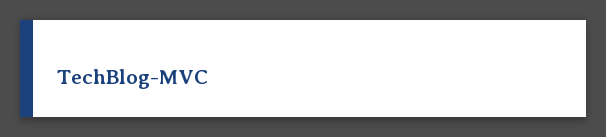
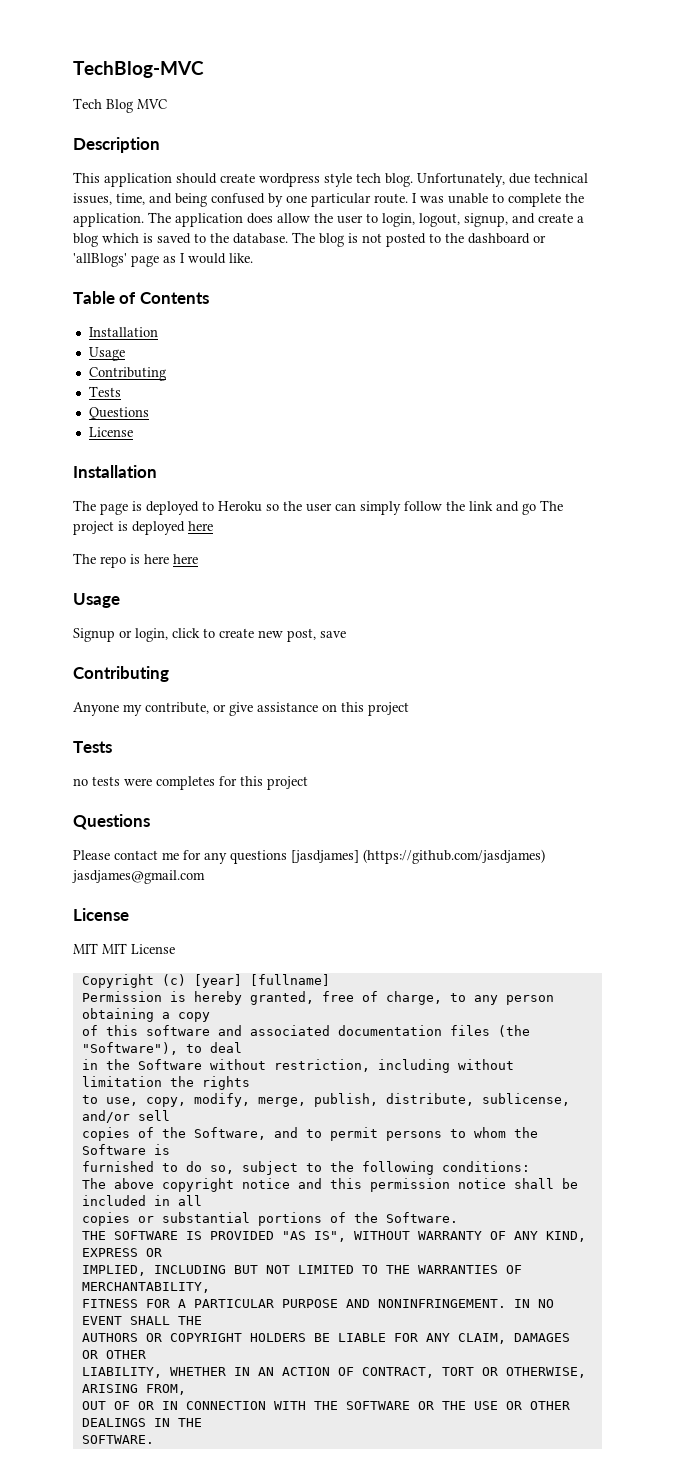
(208, 79) none -> [73,98,167,113] [73,137,160,153] [73,172,588,187] [73,193,584,207] [73,212,584,227] [73,232,546,247] [73,253,253,267] [73,291,209,304] [88,327,158,337] [88,347,125,361] [88,367,166,381] [88,386,121,397] [88,407,149,420] [88,427,133,437] [73,465,157,478] [73,500,563,515] [73,521,213,535] [73,553,198,568] [73,593,120,608] [73,628,346,642] [73,666,169,682] [73,702,409,716] [73,741,112,753] [73,776,308,790] [73,814,150,830] [73,849,545,864] [72,870,205,884] [73,908,129,921] [73,943,175,954] [81,974,330,988] [81,991,554,1005] [81,1008,210,1022] [81,1025,530,1037] [81,1042,242,1055] [81,1059,514,1073] [81,1076,250,1090] [81,1093,570,1107] [81,1110,170,1123] [81,1127,538,1141] [81,1144,170,1155] [81,1161,530,1175] [81,1178,578,1192] [81,1195,202,1206] [81,1212,458,1226] [81,1231,586,1242] [81,1248,162,1257] [81,1265,522,1276] [81,1282,210,1293] [81,1299,554,1308] [81,1316,202,1325] [81,1333,570,1344] [81,1350,146,1359] [81,1367,586,1378] [81,1384,186,1395] [81,1401,570,1410] [81,1418,202,1427] [81,1435,154,1444] // Tech Blog MVC // Description // This application should create wordpress style tech blog. Unfortunately, due technical issues, time, and being confused by one particular route. I was unable to complete the application. The application does allow the user to login, logout, signup, and create a blog which is saved to the database. The blog is not posted to the dashboard or 'allBlogs' page as I would like. // Table of Contents // Installation // Usage // Contributing // Tests // Questions // License // Installation // The page is deployed to Heroku so the user can simply follow the link and go The project is deployed here // The repo is here here // Usage // Signup or login, click to create new post, save // Contributing // Anyone my contribute, or give assistance on this project // Tests // no tests were completes for this project // Questions // Please contact me for any questions [jasdjames] (https://github.com/jasdjames) jasdjames@gmail.com // License // MIT MIT License // Copyright (c) [year] [fullname] // Permission is hereby granted, free of charge, to any person obtaining a copy // of this software and associated documentation files (the "Software"), to deal // in the Software without restriction, including without limitation the rights // to use, copy, modify, merge, publish, distribute, sublicense, and/or sell // copies of the Software, and to permit persons to whom the Software is // furnished to do so, subject to the following conditions: // The above copyright notice and this permission notice shall be included in all // copies or substantial portions of the Software. // THE SOFTWARE IS PROVIDED "AS IS", WITHOUT WARRANTY OF ANY KIND, EXPRESS OR // IMPLIED, INCLUDING BUT NOT LIMITED TO THE WARRANTIES OF MERCHANTABILITY, // FITNESS FOR A PARTICULAR PURPOSE AND NONINFRINGEMENT. IN NO EVENT SHALL THE // AUTHORS OR COPYRIGHT HOLDERS BE LIABLE FOR ANY CLAIM, DAMAGES OR OTHER // LIABILITY, WHETHER IN AN ACTION OF CONTRACT, TORT OR OTHERWISE, ARISING FROM, // OUT OF OR IN CONNECTION WITH THE SOFTWARE OR THE USE OR OTHER DEALINGS IN THE // SOFTWARE.

